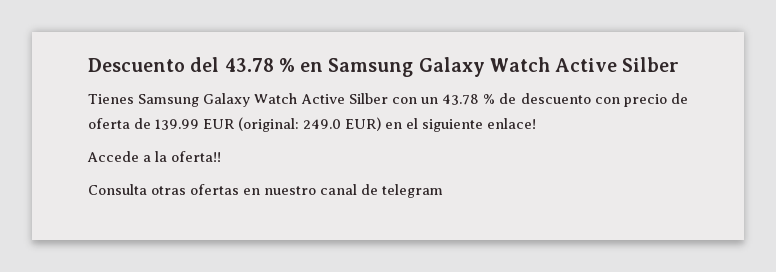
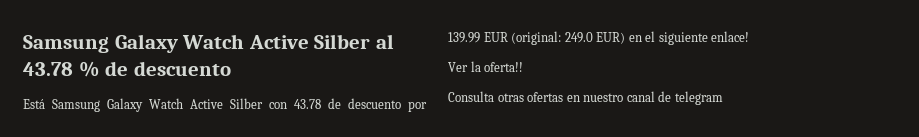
[88,57,680,77] [88,94,134,104] Descuento del 43.78 % en Samsung Galaxy Watch Active Silber // Tienes -> [23,34,394,53] [23,61,231,77] [23,99,45,109] Samsung Galaxy Watch Active Silber al 43.78 % de descuento // Está
[421,93,689,107] [88,118,151,129] un 43.78 % de descuento con precio de oferta de -> [294,98,427,112] 43.78 de descuento por
[87,151,151,162] Accede a -> [448,62,468,72] Ver

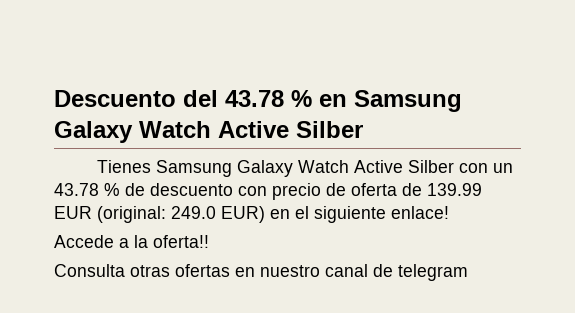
[23,34,394,53] [23,61,231,77] [23,99,45,109] Samsung Galaxy Watch Active Silber al 43.78 % de descuento // Está -> [54,90,462,112] [54,121,363,143] [96,160,151,173] Descuento del 43.78 % en Samsung Galaxy Watch Active Silber // Tienes
[294,98,427,112] 43.78 de descuento por -> [492,163,513,173] [54,183,422,200] un 43.78 % de descuento con precio de oferta de
[448,62,468,72] Ver -> [54,235,129,248] Accede a

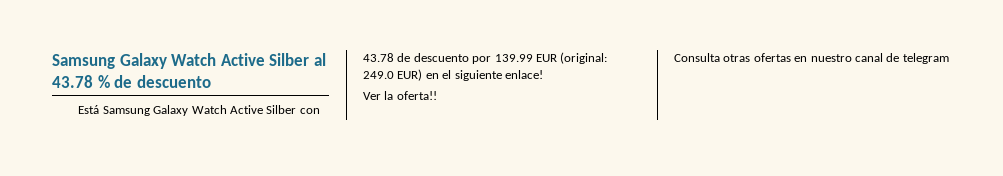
[54,90,462,112] [54,121,363,143] [96,160,151,173] Descuento del 43.78 % en Samsung Galaxy Watch Active Silber // Tienes -> [52,53,326,69] [52,75,211,88] [78,105,100,114] Samsung Galaxy Watch Active Silber al 43.78 % de descuento // Está
[492,163,513,173] [54,183,422,200] un 43.78 % de descuento con precio de oferta de -> [363,53,492,64] 43.78 de descuento por
[54,235,129,248] Accede a -> [363,92,381,100] Ver

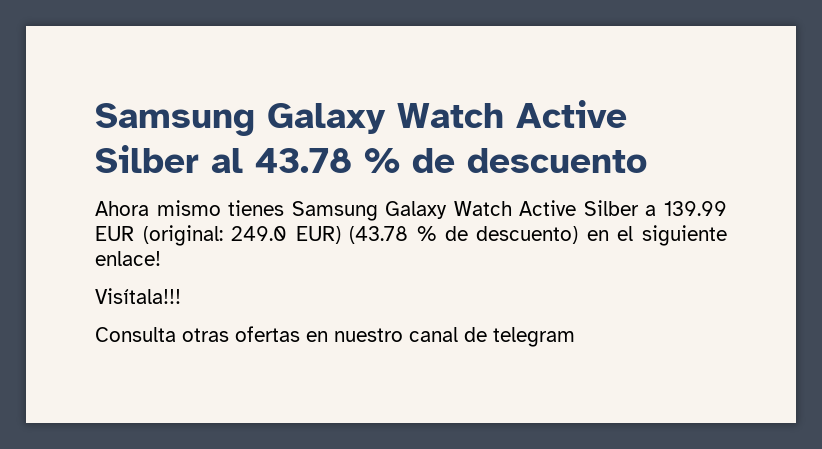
[78,105,320,116] [363,53,492,64] Está Samsung Galaxy Watch Active Silber con 43.78 de descuento por -> [95,200,657,221] Ahora mismo tienes Samsung Galaxy Watch Active Silber a
(423, 75) none -> [349,226,579,244] (43.78 % de descuento)
[363,91,437,100] Ver la oferta!! -> [95,288,181,304] Visítala!!!

